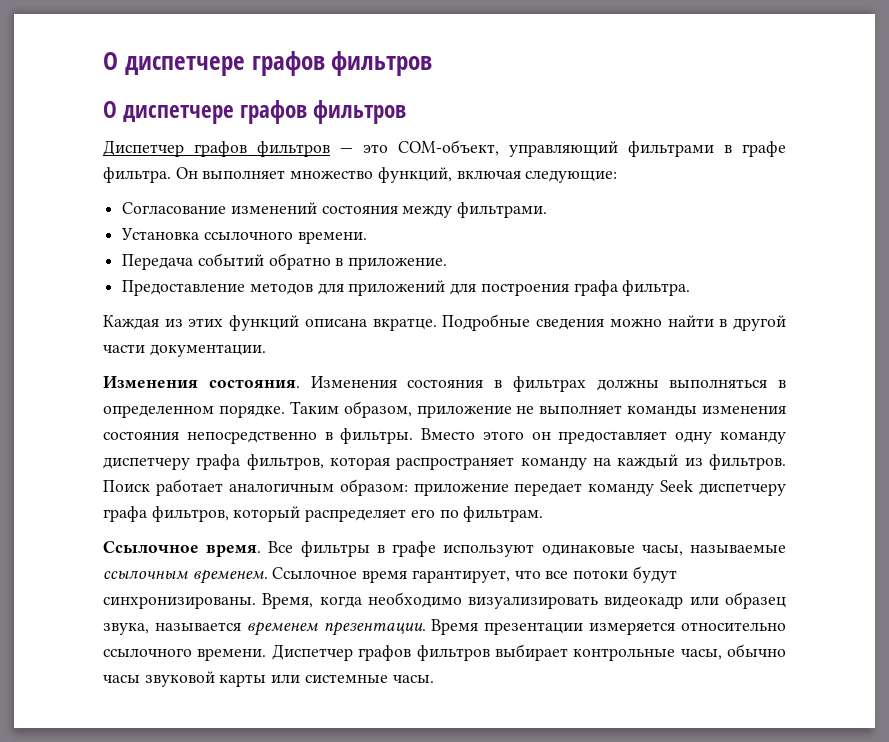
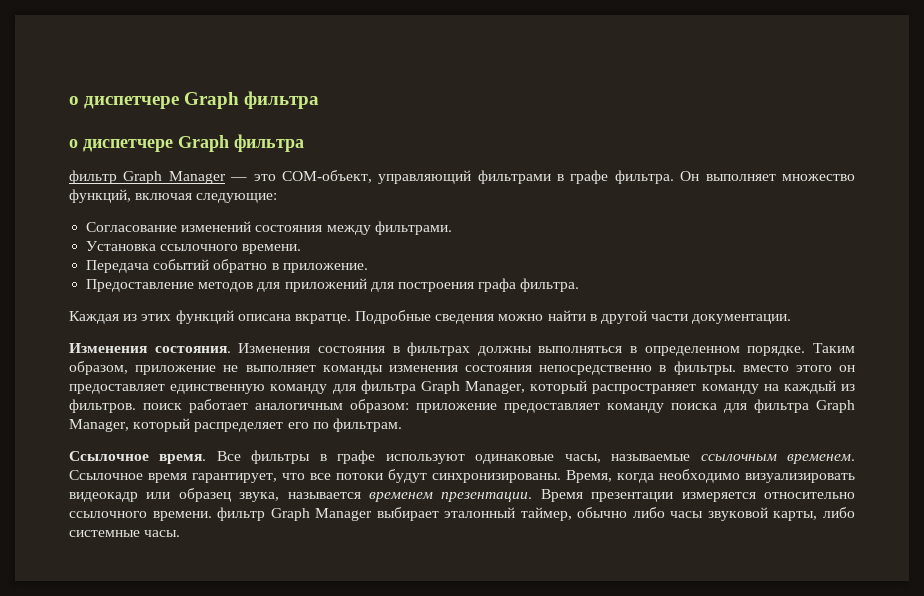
[103,51,433,76] [103,100,407,124] [103,140,330,157] О диспетчере графов фильтров // О диспетчере графов фильтров // Диспетчер графов фильтров -> [69,91,320,109] [69,134,304,152] [69,170,226,184] о диспетчере Graph фильтра // о диспетчере Graph фильтра // фильтр Graph Manager
[421,428,476,440] Вместо -> [742,365,789,372] вместо
[675,431,786,444] [103,454,390,470] одну команду диспетчеру графа фильтров, которая -> [170,380,588,394] единственную команду для фильтра Graph Manager, который
[103,480,150,492] Поиск -> [143,403,182,410] поиск
[514,480,786,496] [103,506,229,522] передает команду Seek диспетчеру графа фильтров, -> [504,399,855,413] [69,419,129,432] предоставляет команду поиска для фильтра Graph Manager,
[271,644,786,661] [103,671,301,687] Диспетчер графов фильтров выбирает контрольные часы, обычно часы звуковой карты или -> [217,507,856,521] фильтр Graph Manager выбирает эталонный таймер, обычно либо часы звуковой карты, либо

